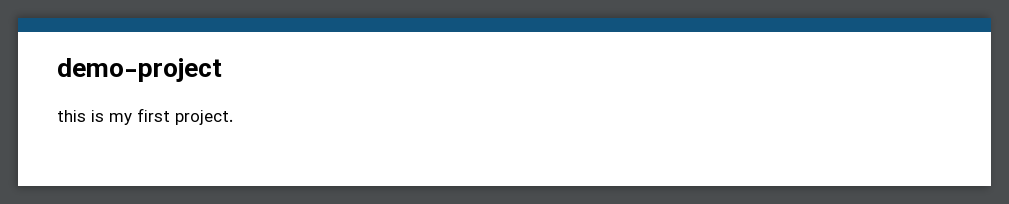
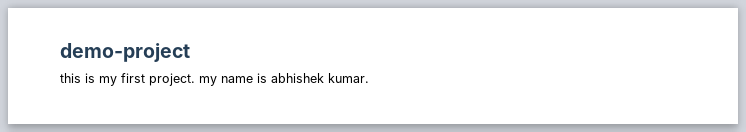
(233, 117) none -> [199,73,369,86] my name is abhishek kumar.

